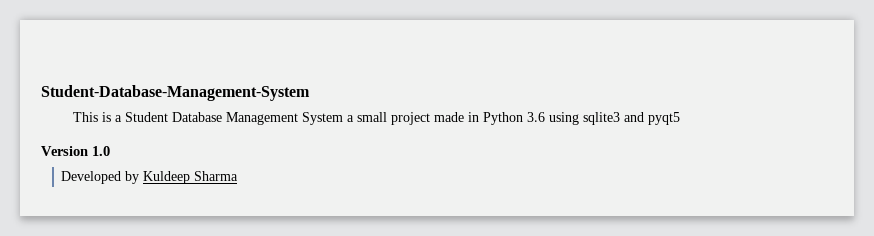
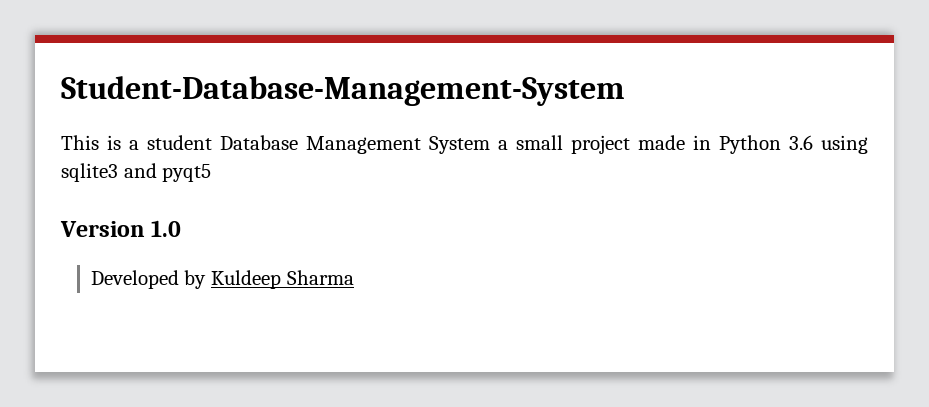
[124,112,168,122] Student -> [147,135,212,150] student

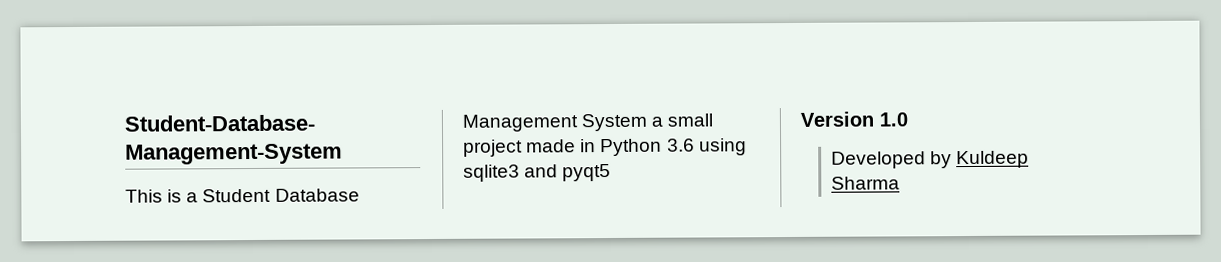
[147,135,212,150] student -> [202,188,272,203] Student

